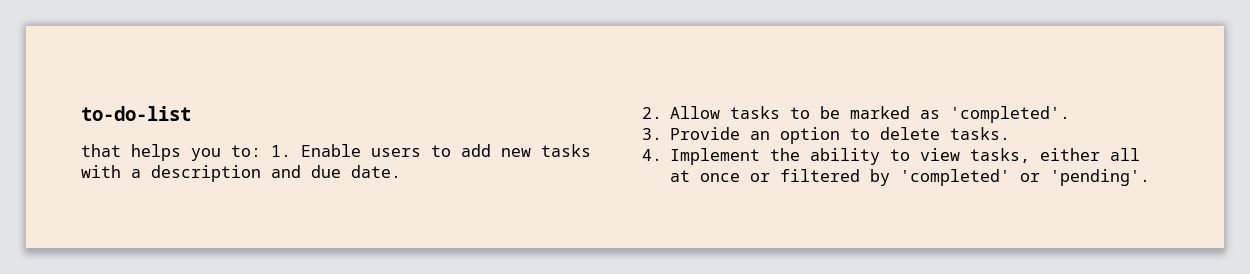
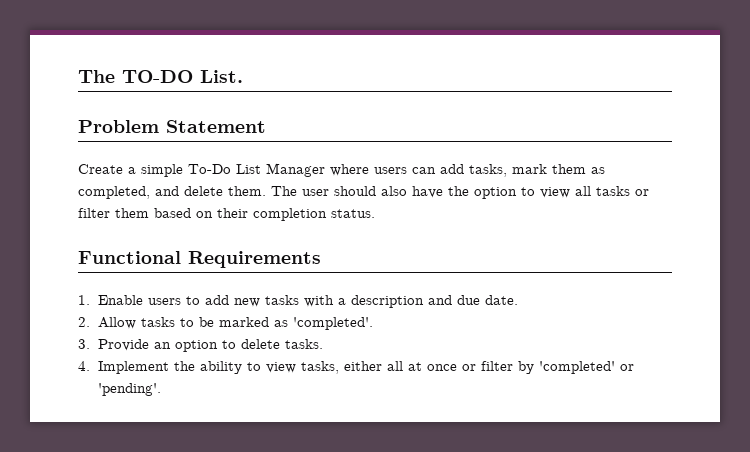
[81,106,191,121] [81,144,261,161] to-do-list // that helps you to: -> [78,70,243,83] [78,120,266,133] [78,163,605,177] [78,186,649,199] [78,208,375,221] [78,251,321,268] The TO-DO List. // Problem Statement // Create a simple To-Do List Manager where users can add tasks, mark them as completed, and delete them. The user should also have the option to view all tasks or filter them based on their completion status. // Functional Requirements //
[780,169,861,182] filtered -> [481,361,514,371] filter

